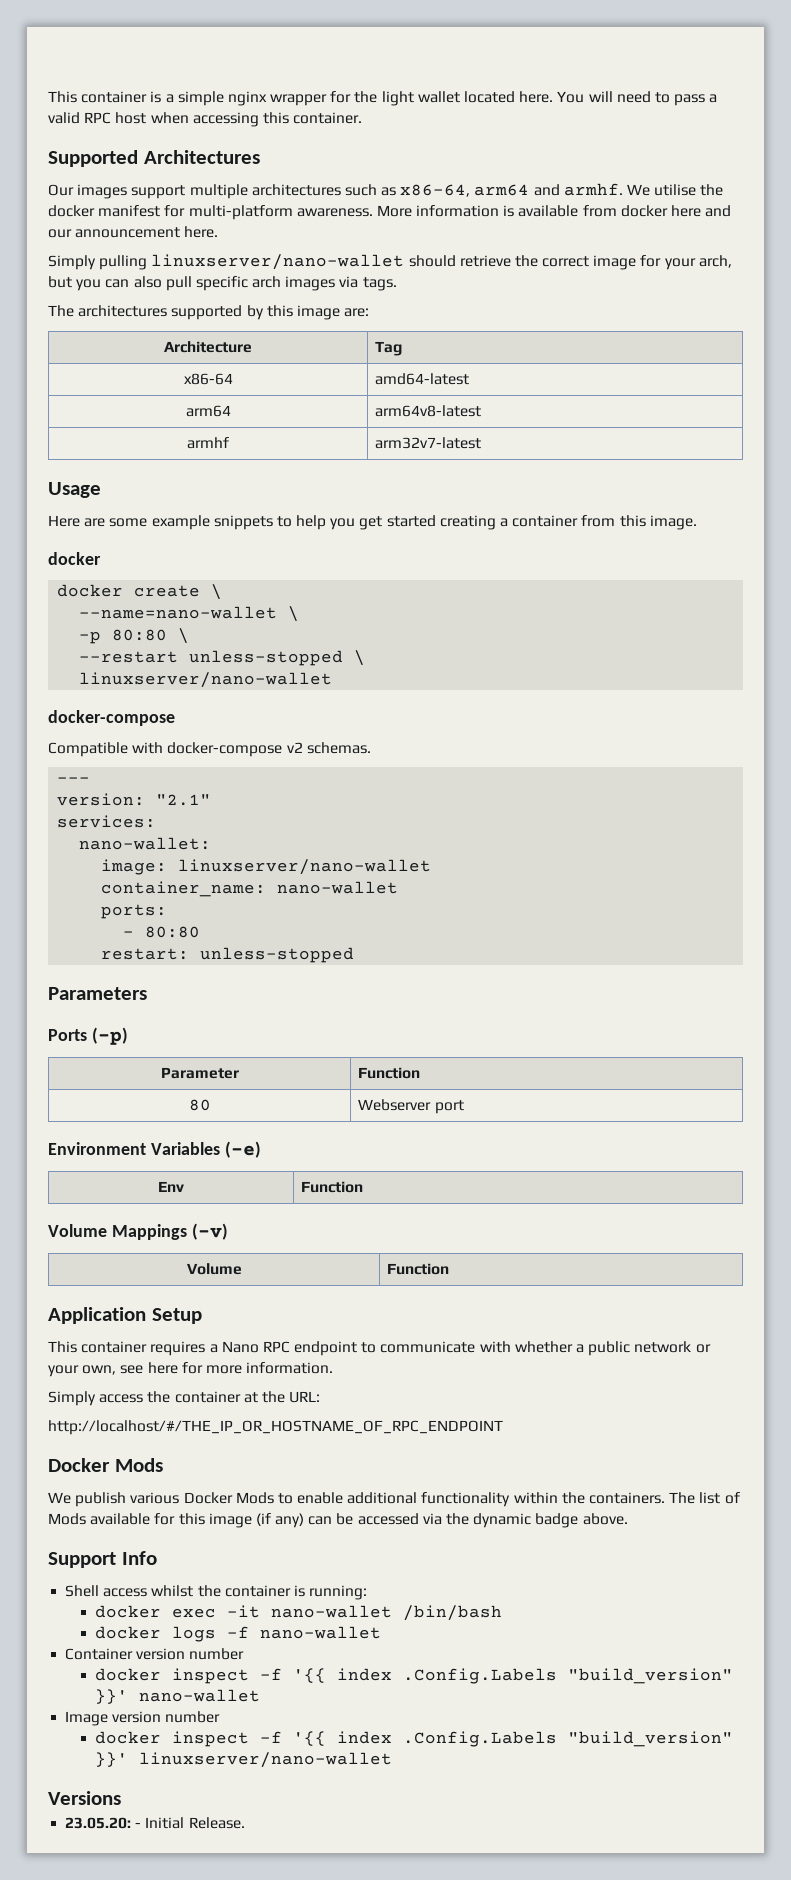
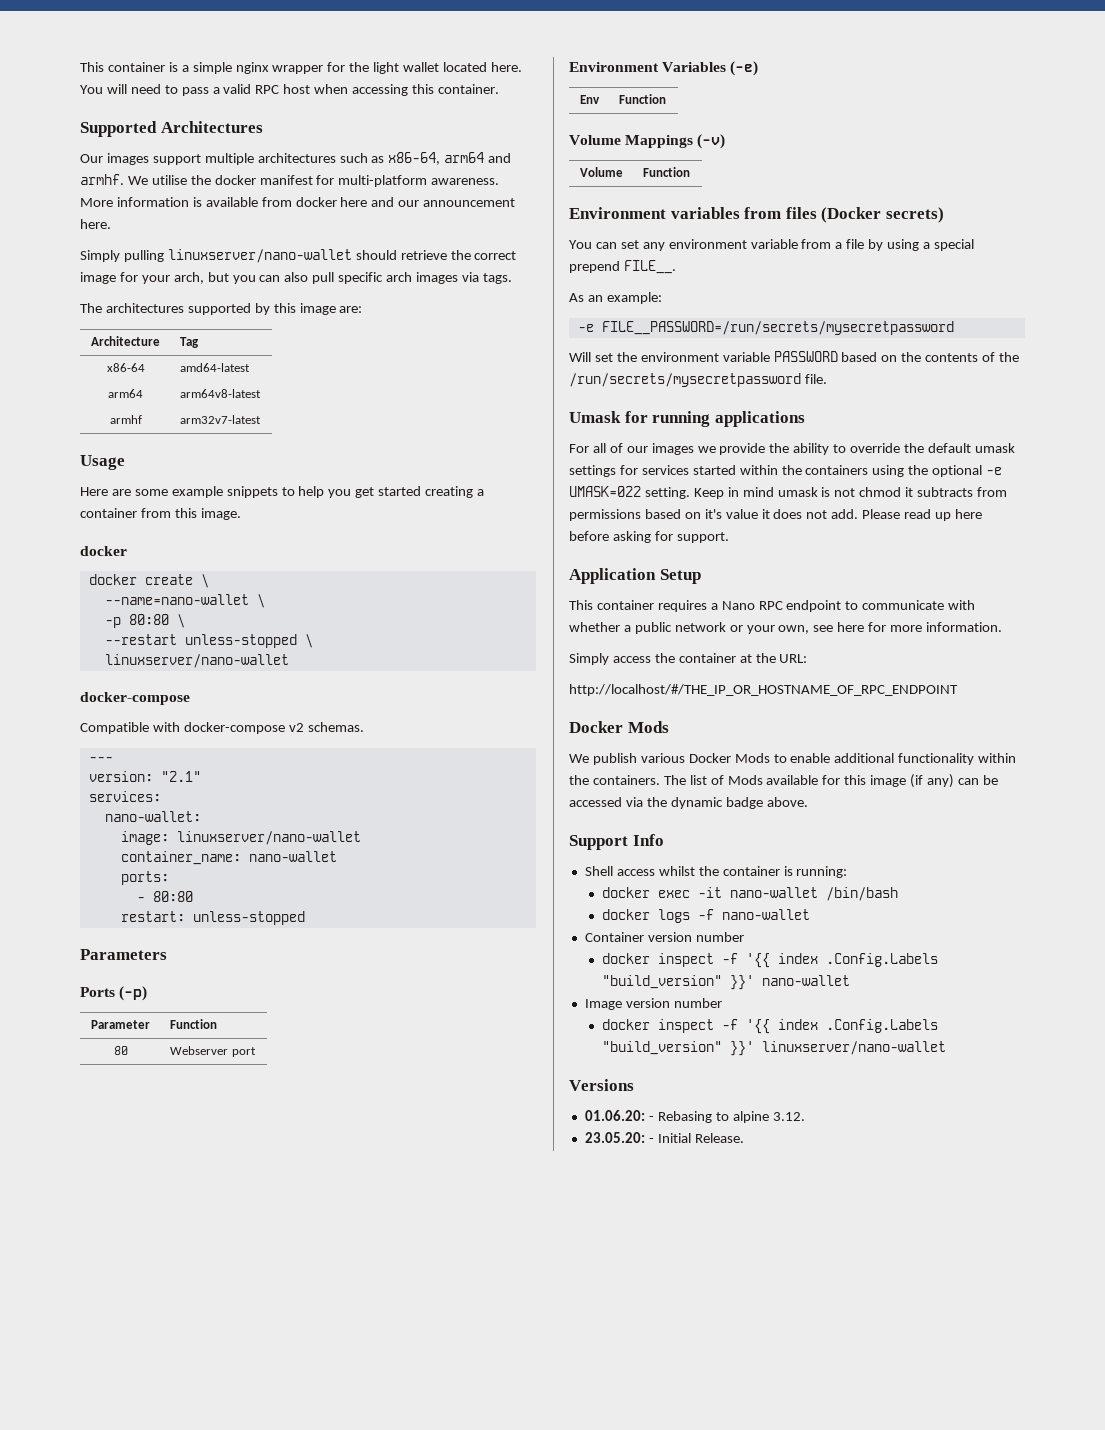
(450, 1269) none -> [569,207,944,223] [569,239,974,251] [569,260,676,274] [569,292,662,304] [577,321,954,335] [569,351,1020,362] [569,373,827,387] [569,411,805,427] [569,443,1015,455] [569,465,1003,477] [569,486,1008,499] [569,509,982,521] [569,531,729,543] // Environment variables from files (Docker secrets) // You can set any environment variable from a file by using a special prepend FILE__. // As an example: // -e FILE__PASSWORD=/run/secrets/mysecretpassword // Will set the environment variable PASSWORD based on the contents of the /run/secrets/mysecretpassword file. // Umask for running applications // For all of our images we provide the ability to override the default umask settings for services started within the containers using the optional -e UMASK=022 setting. Keep in mind umask is not chmod it subtracts from permissions based on it's value it does not add. Please read up here before asking for support.
(121, 1798) none -> [584,1110,805,1123] // 01.06.20: - Rebasing to alpine 3.12.

